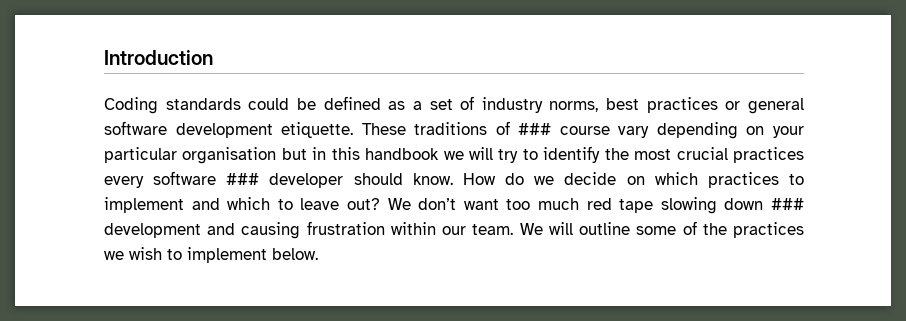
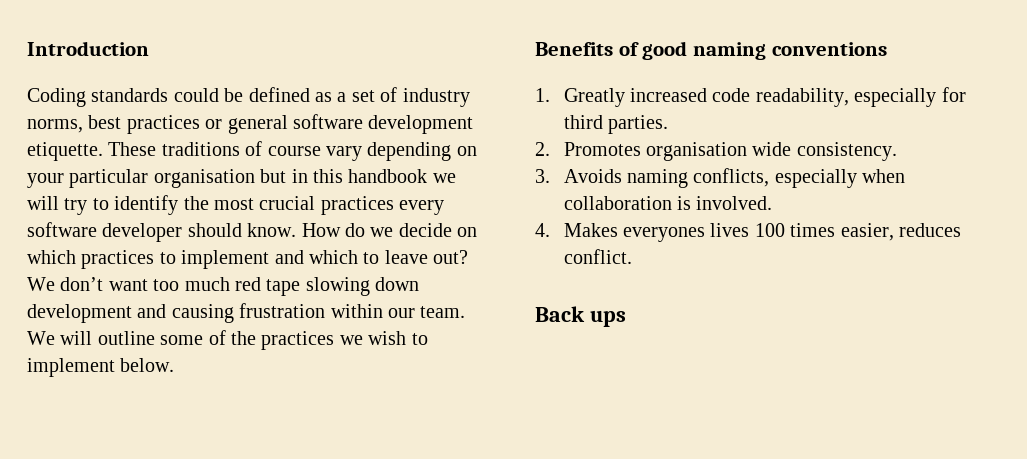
[518,123,552,135] ### -> (263, 148) none
[226,173,260,185] ### -> (97, 229) none
[771,198,805,210] ### -> (420, 284) none
(318, 254) none -> [535,41,887,60] [535,87,966,107] [563,115,668,134] [535,142,897,161] [535,168,906,188] [563,196,773,210] [535,223,961,242] [563,249,632,264] [535,306,626,327] // Benefits of good naming conventions // 1. Greatly increased code readability, especially for third parties. // 2. Promotes organisation wide consistency. // 3. Avoids naming conflicts, especially when collaboration is involved. // 4. Makes everyones lives 100 times easier, reduces conflict. // Back ups

